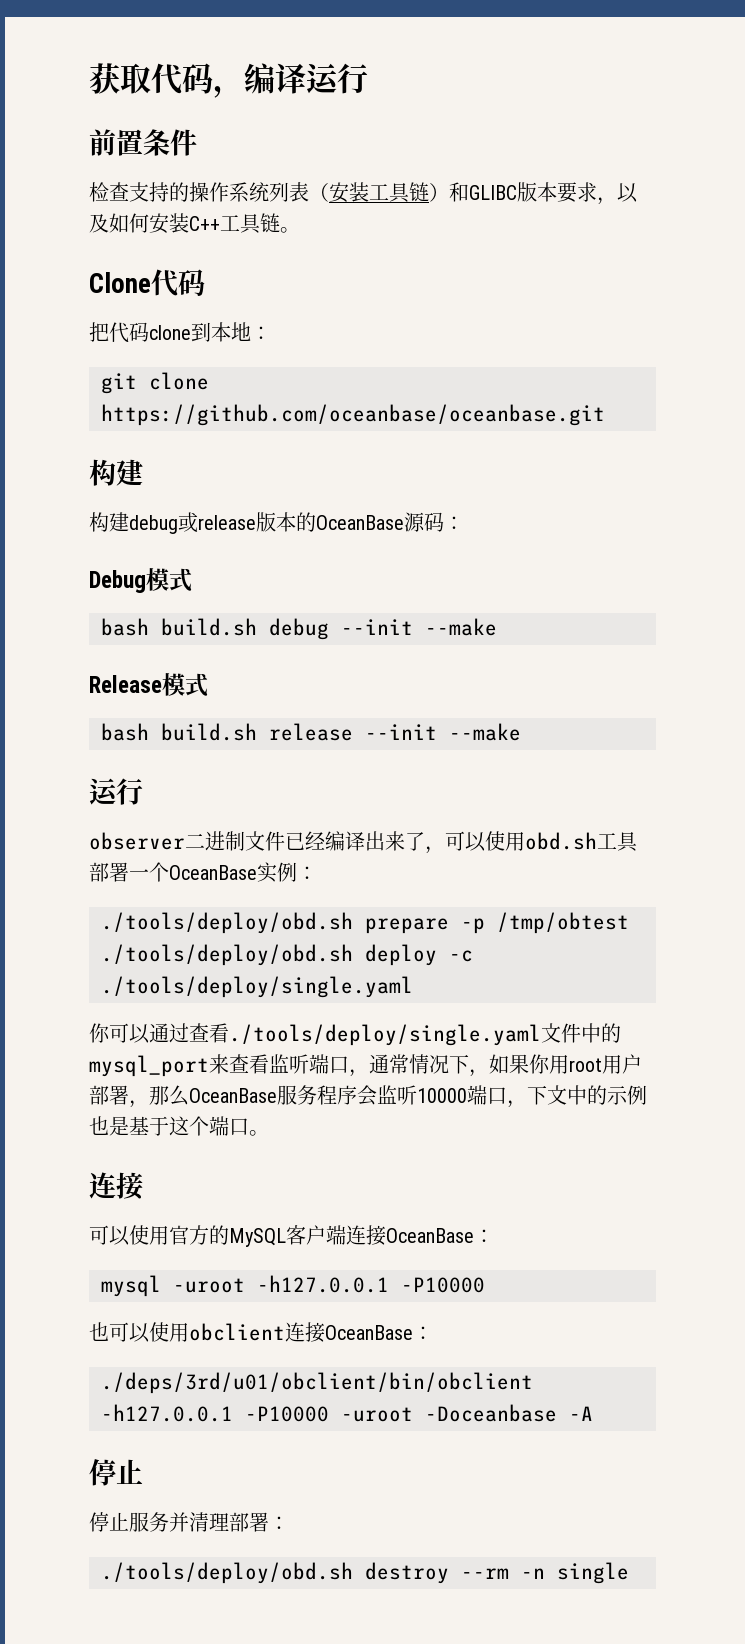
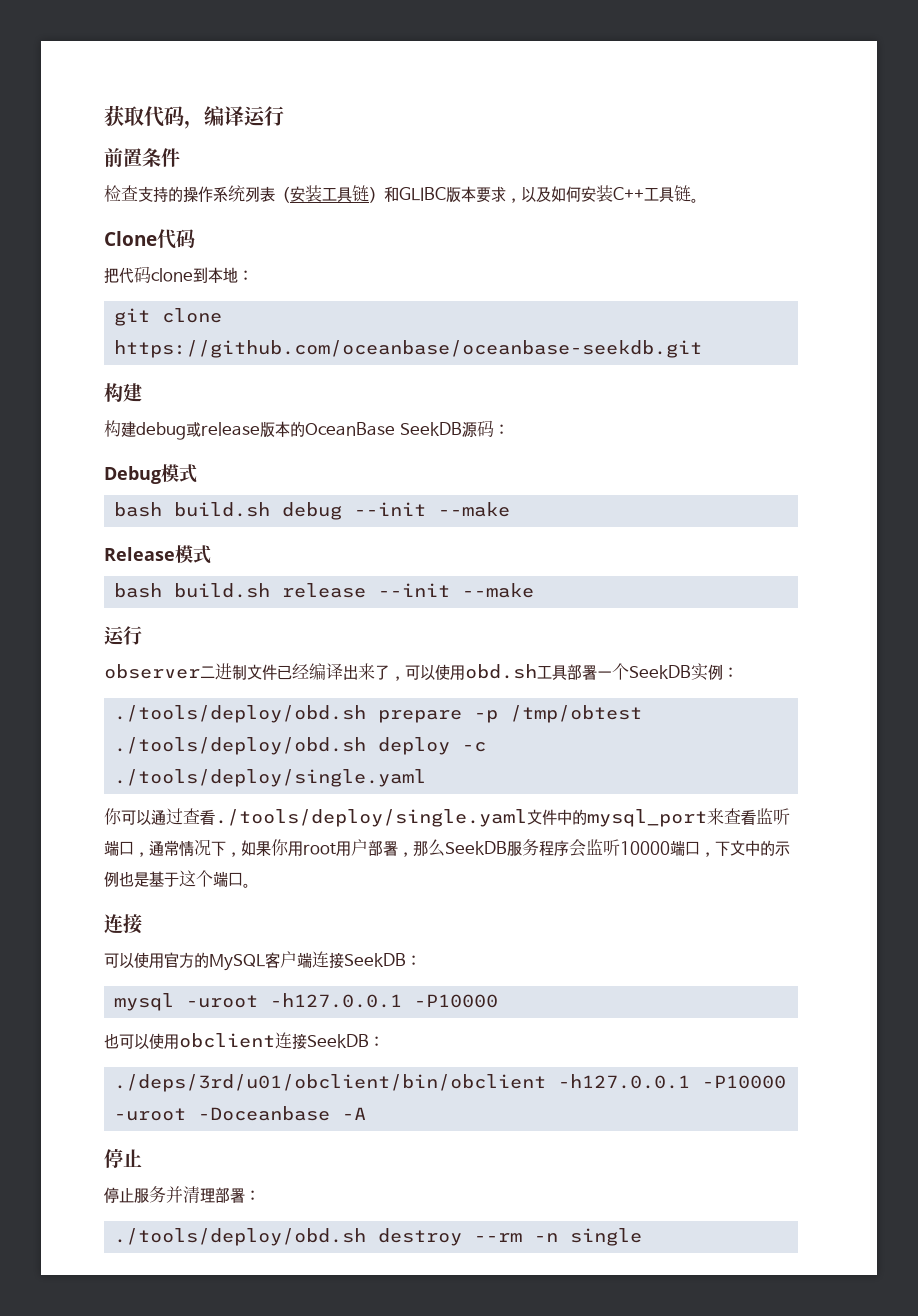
[101,404,605,426] https://github.com/oceanbase/oceanbase.git -> [114,340,703,358] https://github.com/oceanbase/oceanbase-seekdb.git
(404, 522) none -> [399,422,462,436] SeekDB
[169,865,257,880] OceanBase -> [629,665,691,679] SeekDB
[189,1088,277,1103] OceanBase -> [445,841,507,855] SeekDB
[386,1228,474,1243] OceanBase -> [344,953,406,967] SeekDB
[325,1325,413,1340] OceanBase -> [307,1034,369,1048] SeekDB

